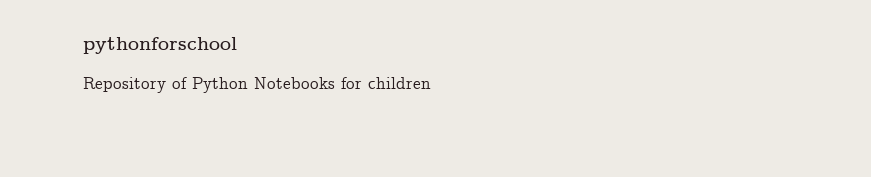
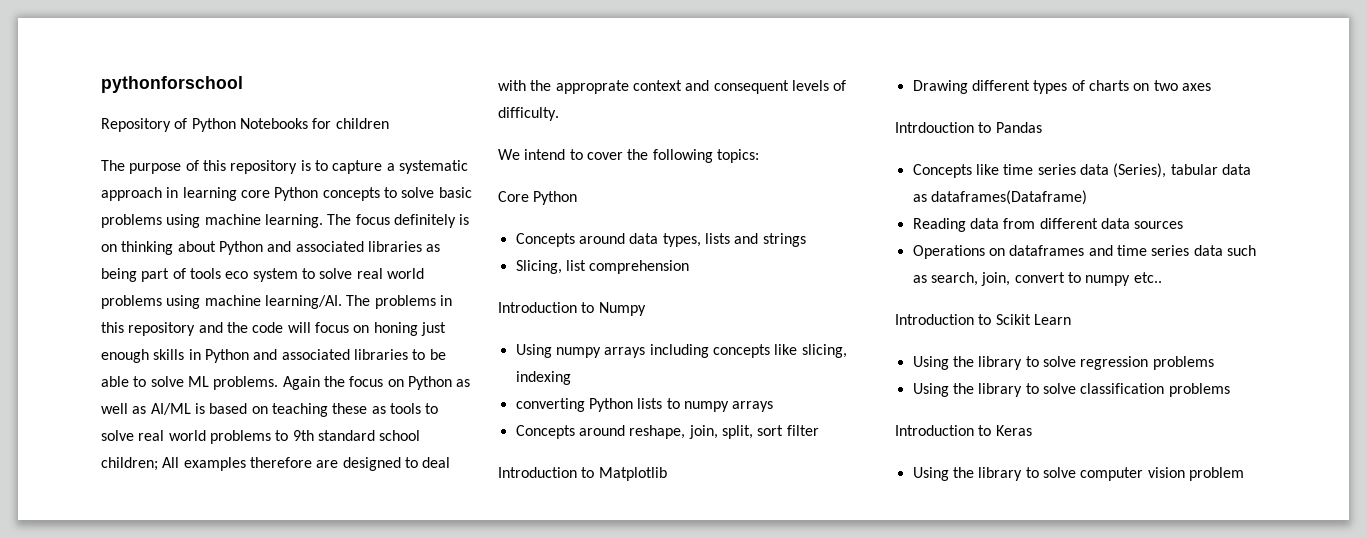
(431, 83) none -> [101,160,468,174] [101,187,472,201] [101,214,470,228] [101,241,441,255] [101,268,424,282] [101,295,452,309] [101,322,446,336] [101,349,446,363] [101,376,471,390] [101,403,439,417] [101,430,421,444] [101,457,451,471] [498,80,847,94] [498,107,559,121] [498,149,759,163] [498,191,578,205] [515,233,806,247] [515,260,690,274] [498,302,646,316] [515,344,847,358] [515,371,571,385] [515,398,774,412] [515,425,819,439] [498,467,667,481] [912,80,1211,94] [895,122,1042,133] [912,163,1251,178] [912,190,1087,205] [912,218,1184,232] [912,245,1256,259] [912,272,1162,286] [895,314,1071,325] [912,356,1214,370] [912,383,1230,397] [895,425,1032,436] [912,467,1244,481] // The purpose of this repository is to capture a systematic approach in learning core Python concepts to solve basic problems using machine learning. The focus definitely is on thinking about Python and associated libraries as being part of tools eco system to solve real world problems using machine learning/AI. The problems in this repository and the code will focus on honing just enough skills in Python and associated libraries to be able to solve ML problems. Again the focus on Python as well as AI/ML is based on teaching these as tools to solve real world problems to 9th standard school children; All examples therefore are designed to deal with the approprate context and consequent levels of difficulty. // We intend to cover the following topics: // Core Python // Concepts around data types, lists and strings // Slicing, list comprehension // Introduction to Numpy // Using numpy arrays including concepts like slicing, indexing // converting Python lists to numpy arrays // Concepts around reshape, join, split, sort filter // Introduction to Matplotlib // Drawing different types of charts on two axes // Intrdouction to Pandas // Concepts like time series data (Series), tabular data as dataframes(Dataframe) // Reading data from different data sources // Operations on dataframes and time series data such as search, join, convert to numpy etc.. // Introduction to Scikit Learn // Using the library to solve regression problems // Using the library to solve classification problems // Introduction to Keras // Using the library to solve computer vision problem

